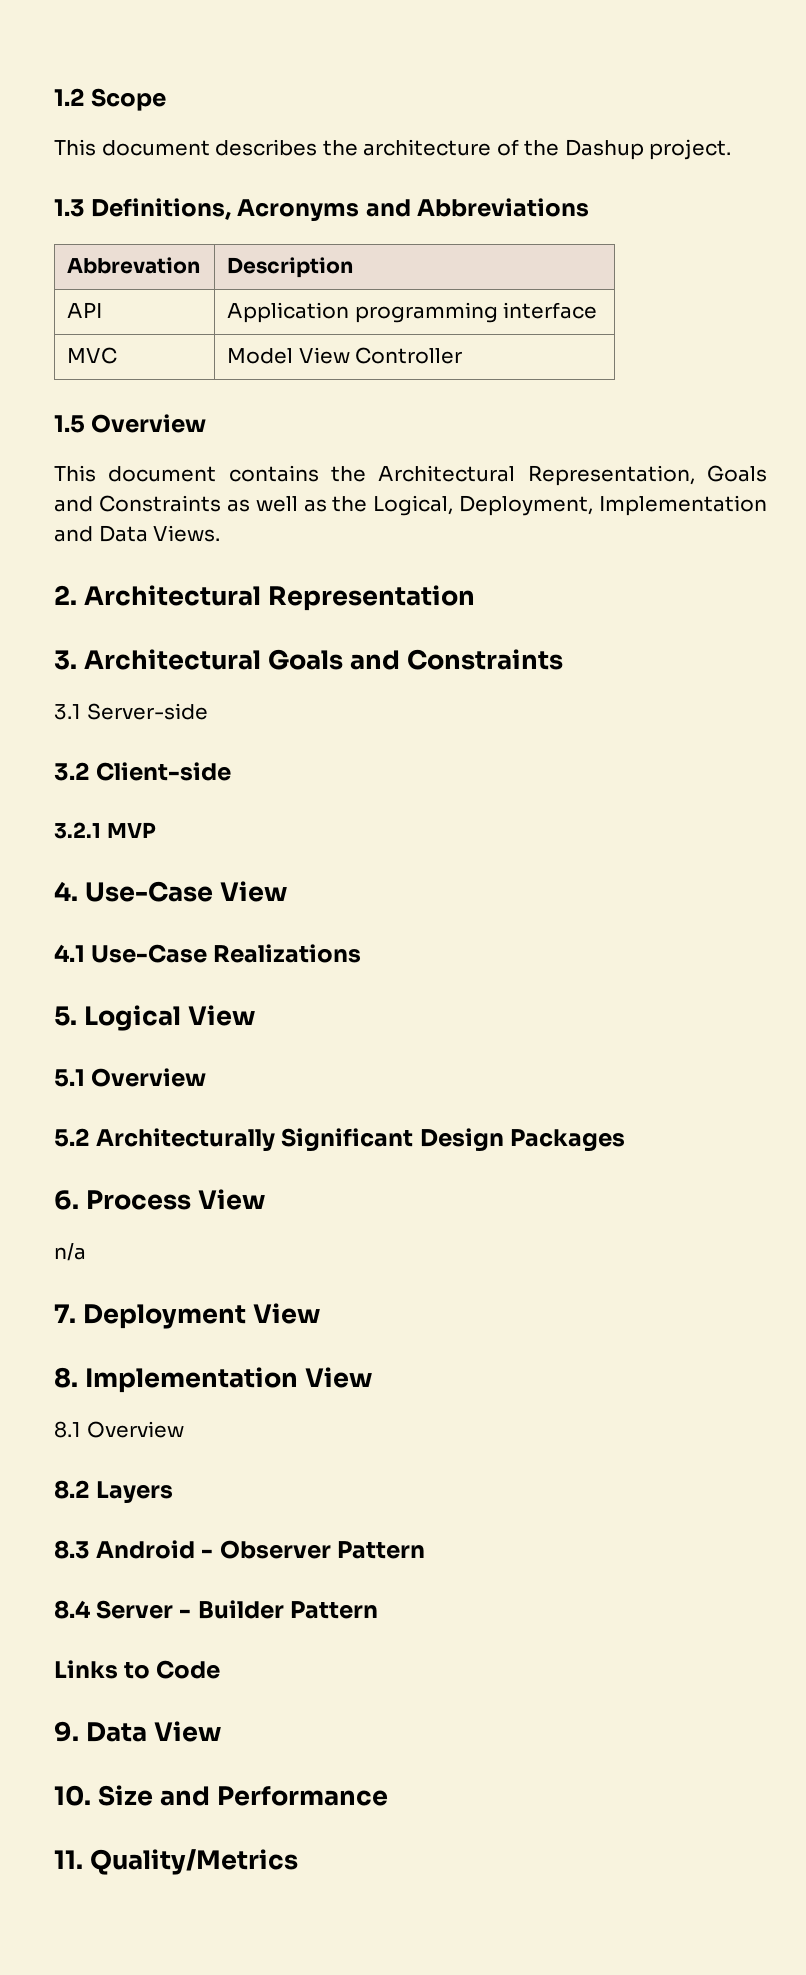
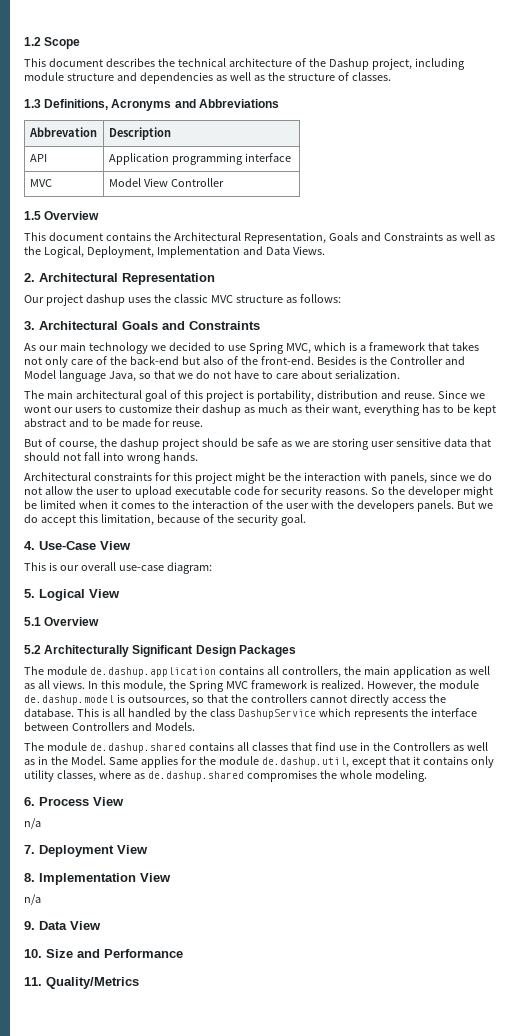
(358, 148) none -> [177,58,226,67] technical
[649,139,732,160] project. -> [371,58,465,70] [24,72,391,84] project, including module structure and dependencies as well as the structure of classes.
(475, 598) none -> [24,294,341,306] // Our project dashup uses the classic MVC structure as follows:
[54,703,208,720] [54,762,232,781] [54,822,156,839] [54,881,288,902] [54,944,362,963] 3.1 Server-side // 3.2 Client-side // 3.2.1 MVP // 4. Use-Case View // 4.1 Use-Case Realizations -> [24,342,479,354] [24,356,465,368] [24,370,400,382] [24,390,485,402] [24,404,496,416] [24,418,203,427] [24,438,491,450] [24,452,198,464] [24,472,492,484] [24,486,493,498] [24,500,493,512] [24,514,306,526] [24,541,131,550] [24,562,212,574] As our main technology we decided to use Spring MVC, which is a framework that takes not only care of the back-end but also of the front-end. Besides is the Controller and Model language Java, so that we do not have to care about serialization. // The main architectural goal of this project is portability, distribution and reuse. Since we wont our users to customize their dashup as much as their want, everything has to be kept abstract and to be made for reuse. // But of course, the dashup project should be safe as we are storing user sensitive data that should not fall into wrong hands. // Architectural constraints for this project might be the interaction with panels, since we do not allow the user to upload executable code for security reasons. So the developer might be limited when it comes to the interaction of the user with the developers panels. But we do accept this limitation, because of the security goal. // 4. Use-Case View // This is our overall use-case diagram:
(625, 1140) none -> [24,666,490,678] [24,680,479,692] [24,694,446,706] [24,708,477,720] [24,722,195,731] [24,742,488,753] [24,756,494,768] [24,770,427,782] // The module de.dashup.application contains all controllers, the main application as well as all views. In this module, the Spring MVC framework is realized. However, the module de.dashup.model is outsources, so that the controllers cannot directly access the database. This is all handled by the class DashupService which represents the interface between Controllers and Models. // The module de.dashup.shared contains all classes that find use in the Controllers as well as in the Model. Same applies for the module de.dashup.util, except that it contains only utility classes, where as de.dashup.shared compromises the whole modeling.
[54,1421,184,1438] [54,1480,174,1503] [54,1540,425,1559] [54,1600,378,1619] [54,1660,221,1679] 8.1 Overview // 8.2 Layers // 8.3 Android - Observer Pattern // 8.4 Server - Builder Pattern // Links to Code -> [24,894,41,905] n/a

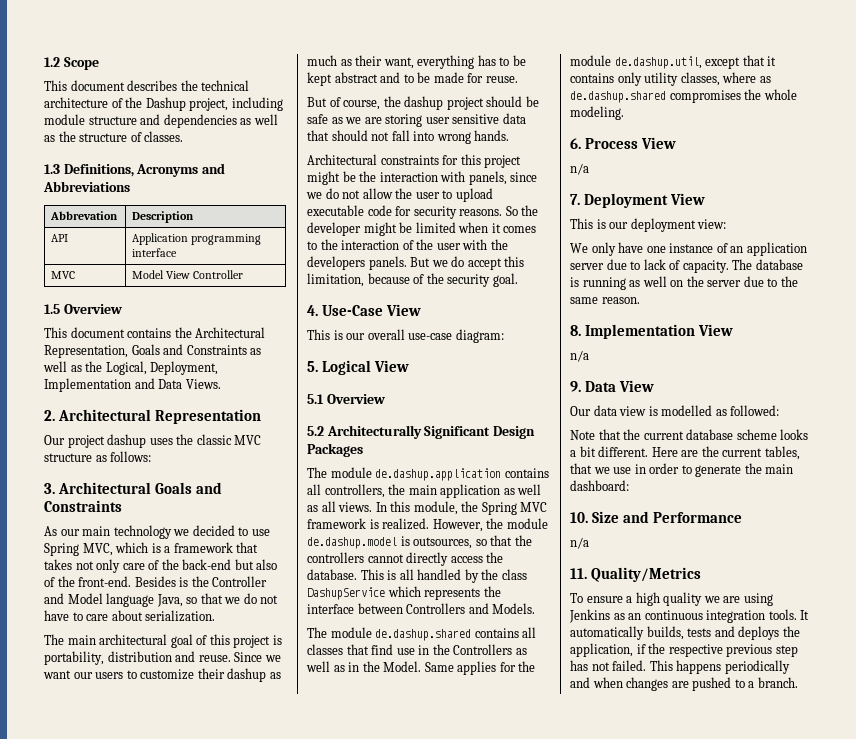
[24,405,51,413] wont -> [43,670,71,679] want
(148, 849) none -> [570,218,727,232] [570,242,807,256] [570,259,803,273] [570,276,798,290] [570,297,640,304] // This is our deployment view: // We only have one instance of an application server due to lack of capacity. The database is running as well on the server due to the same reason.
(101, 925) none -> [570,405,780,416] [570,429,809,440] [570,446,800,460] [570,463,794,477] [570,480,629,491] // Our data view is modelled as followed: // Note that the current database scheme looks a bit different. Here are the current tables, that we use in order to generate the main dashboard:
(183, 953) none -> [570,537,589,549] // n/a
(139, 983) none -> [570,592,773,606] [569,609,810,623] [570,626,800,640] [570,643,798,657] [570,660,790,674] [570,677,798,691] // To ensure a high quality we are using Jenkins as an continuous integration tools. It automatically builds, tests and deploys the application, if the respective previous step has not failed. This happens periodically and when changes are pushed to a branch.

